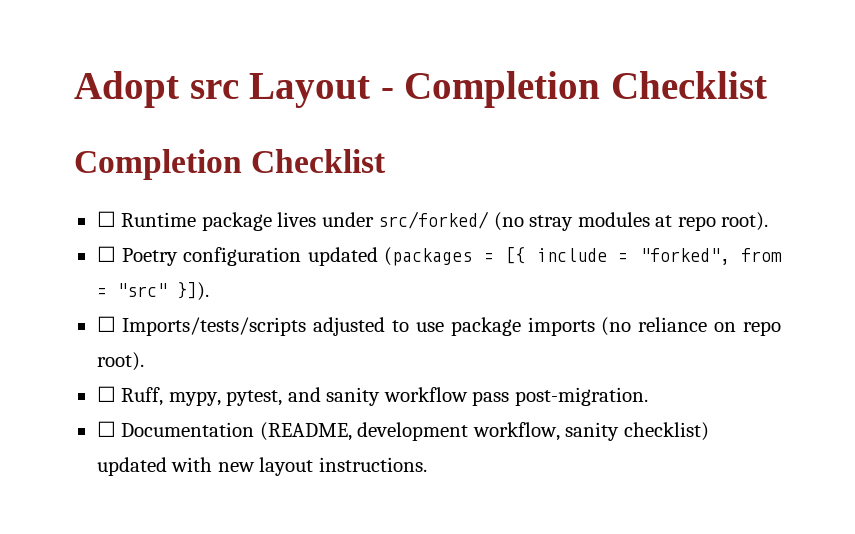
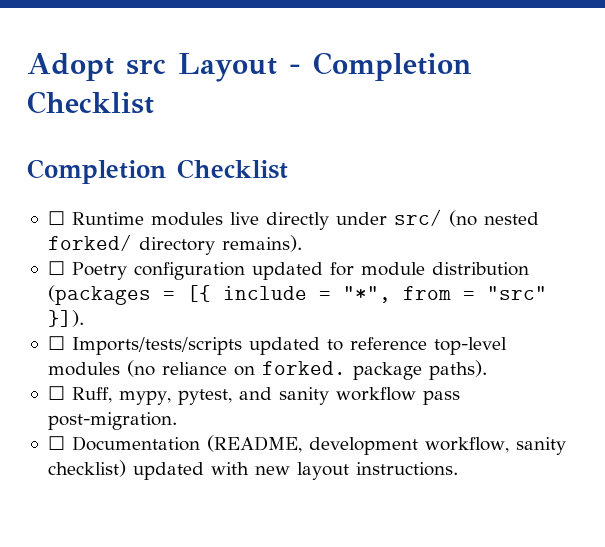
[201,211,769,231] package lives under src/forked/ (no stray modules at repo root). -> [150,209,539,230] [47,234,302,255] modules live directly under src/ (no nested forked/ directory remains).
(378, 256) none -> [329,262,529,276] for module distribution
[639,248,730,265] "forked", -> [342,286,391,303] "*",
[313,317,782,336] [96,352,144,371] adjusted to use package imports (no reliance on repo root). -> [248,337,507,355] [47,360,487,380] updated to reference top-level modules (no reliance on forked. package paths).

